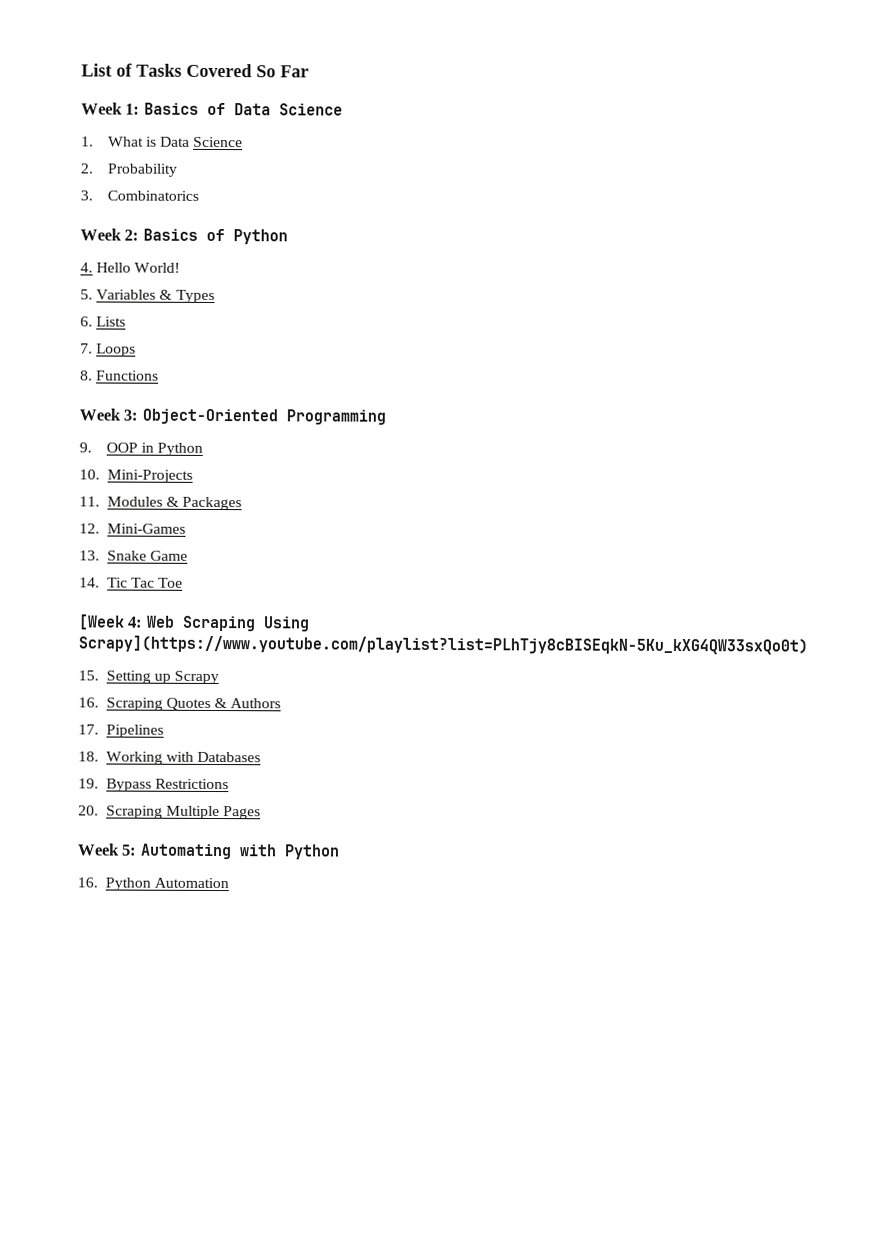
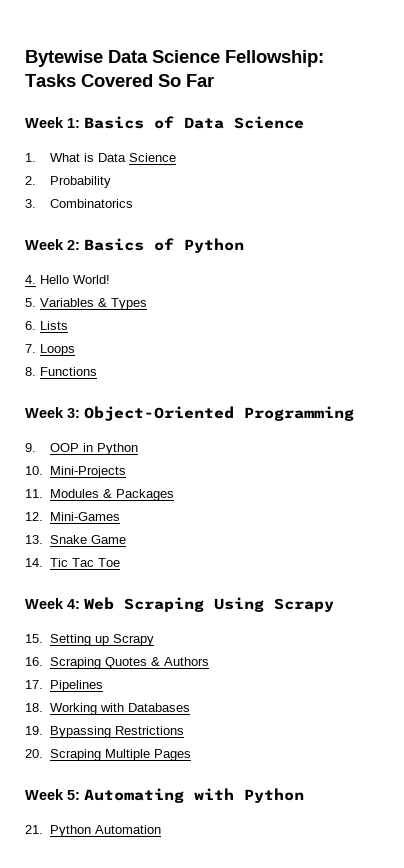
[81,63,133,77] List of -> [25,50,324,67] Bytewise Data Science Fellowship:
[78,614,125,630] [Week -> [25,598,64,609] Week
[78,635,808,655] Scrapy](https://www.youtube.com/playlist?list=PLhTjy8cBISEqkN-5Ku_kXG4QW33sxQo0t) -> [274,598,334,612] Scrapy
[105,778,152,792] Bypass -> [50,726,112,738] Bypassing
[77,877,98,888] 16. -> [25,825,43,834] 21.

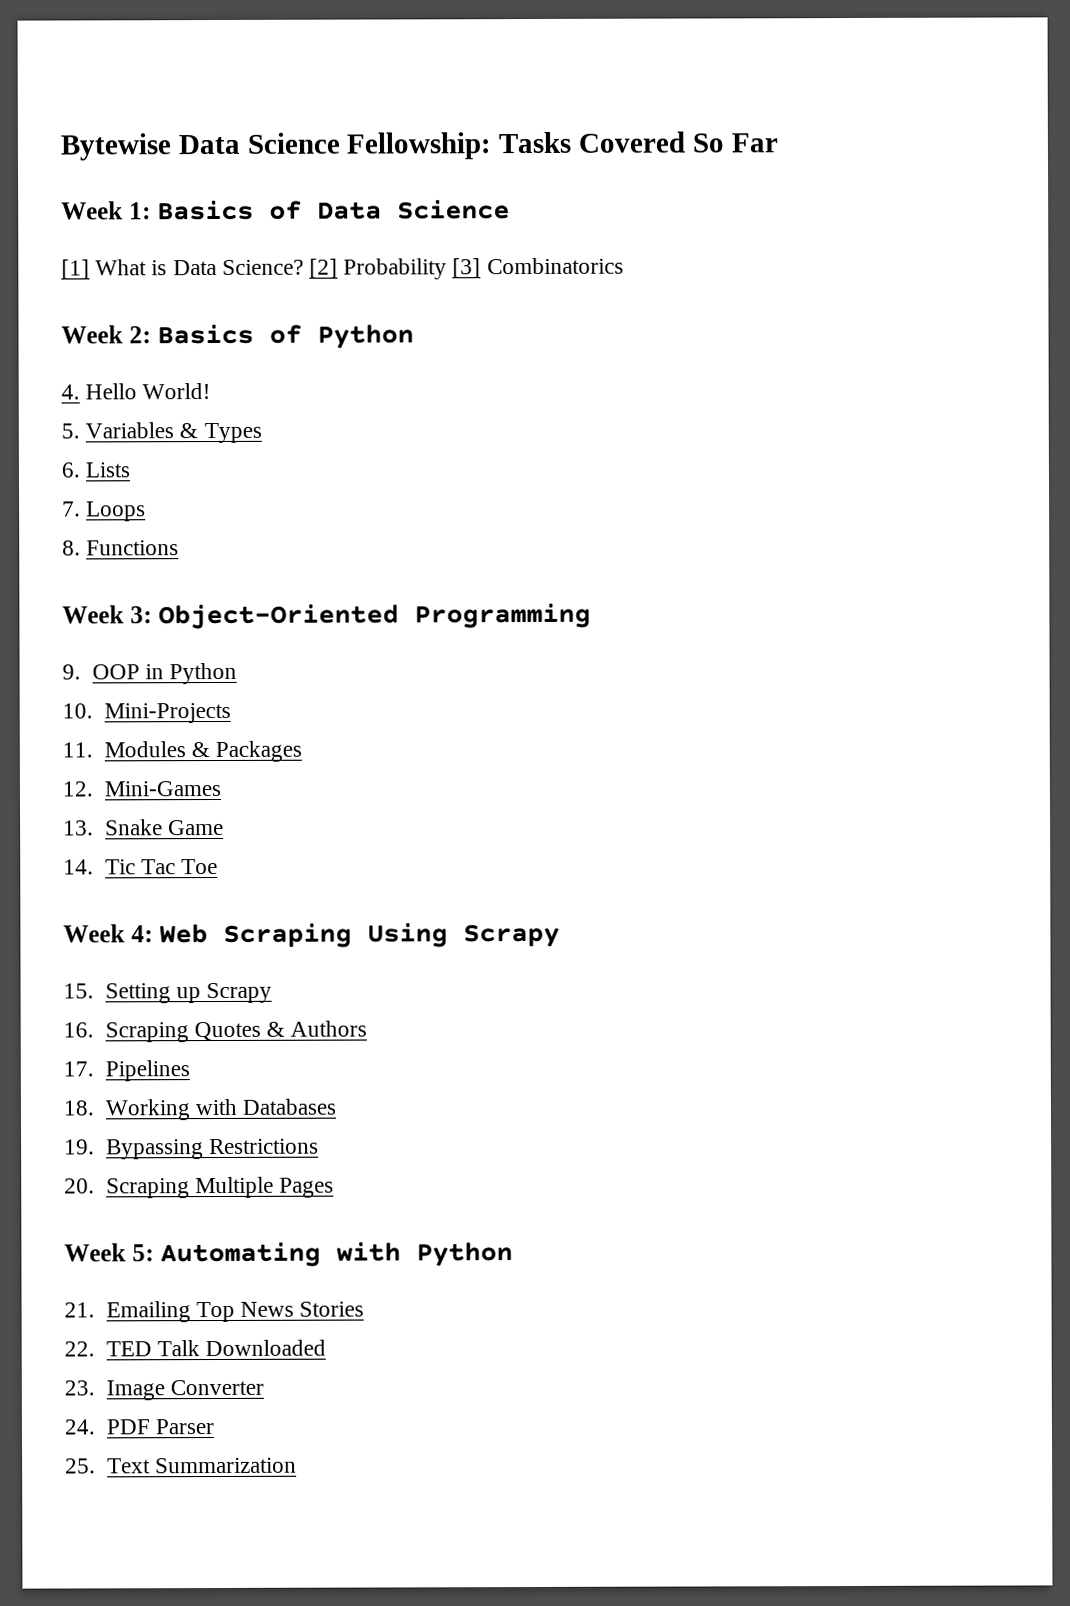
[25,153,36,162] 1. -> [61,259,90,280] [1]
[129,153,177,162] [25,176,36,185] Science // 2. -> [221,258,339,279] Science? [2]
[25,199,36,208] // 3. -> [452,258,482,279] [3]
[50,825,162,837] Python Automation -> [105,1301,365,1323] [64,1339,326,1357] [64,1379,264,1401] [64,1419,214,1435] [65,1457,297,1474] Emailing Top News Stories // 22. TED Talk Downloaded // 23. Image Converter // 24. PDF Parser // 25. Text Summarization

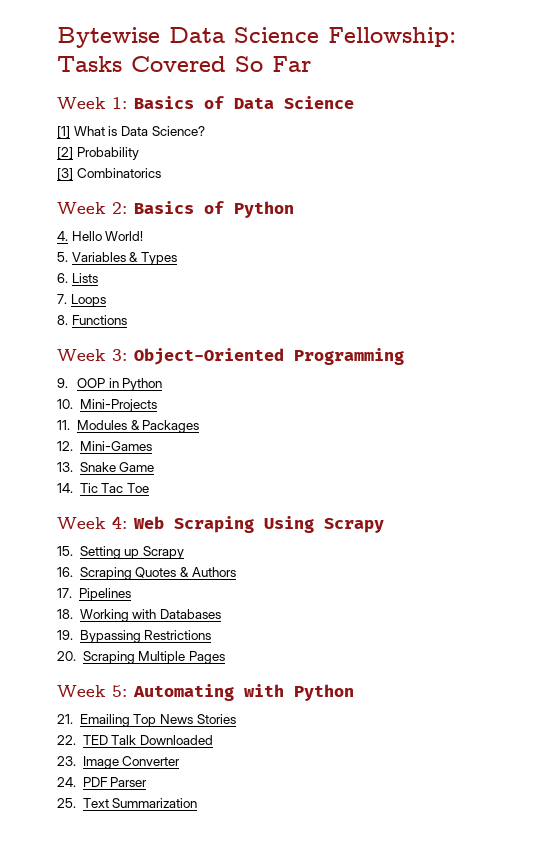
(304, 267) none -> (205, 131) //
(448, 269) none -> (139, 153) //

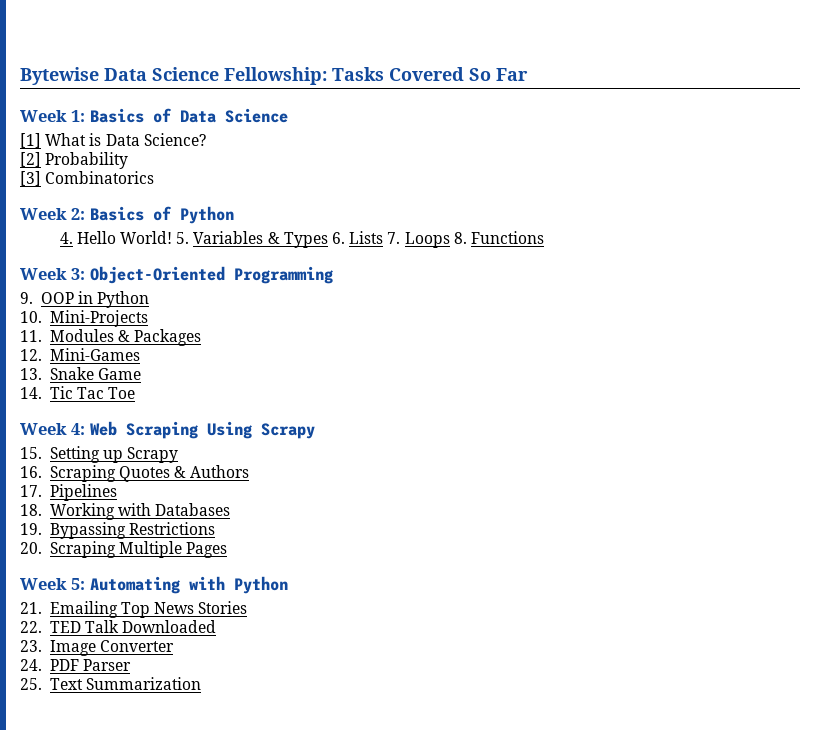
(144, 236) // -> (173, 237) none
(177, 258) // -> (328, 240) none
(98, 278) // -> (384, 237) none
(106, 300) // -> (450, 240) none

